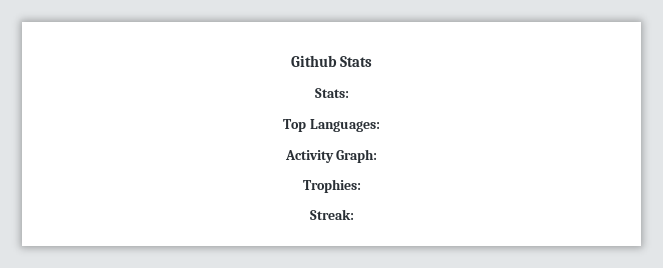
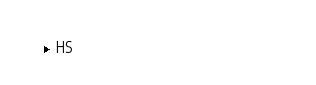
[290,55,373,67] [314,88,349,98] [283,119,380,132] [284,149,378,163] [302,179,361,193] [309,209,354,220] Github Stats // Stats: // Top Languages: // Activity Graph: // Trophies: // Streak: -> [55,41,72,53] HS

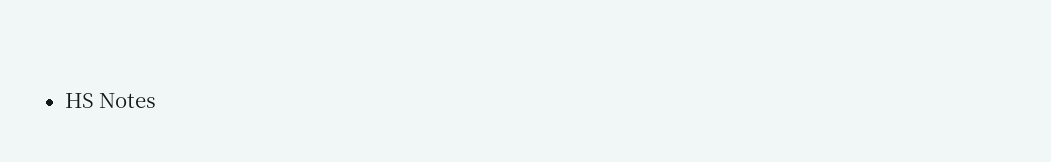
(72, 47) none -> [99,93,157,108] Notes

